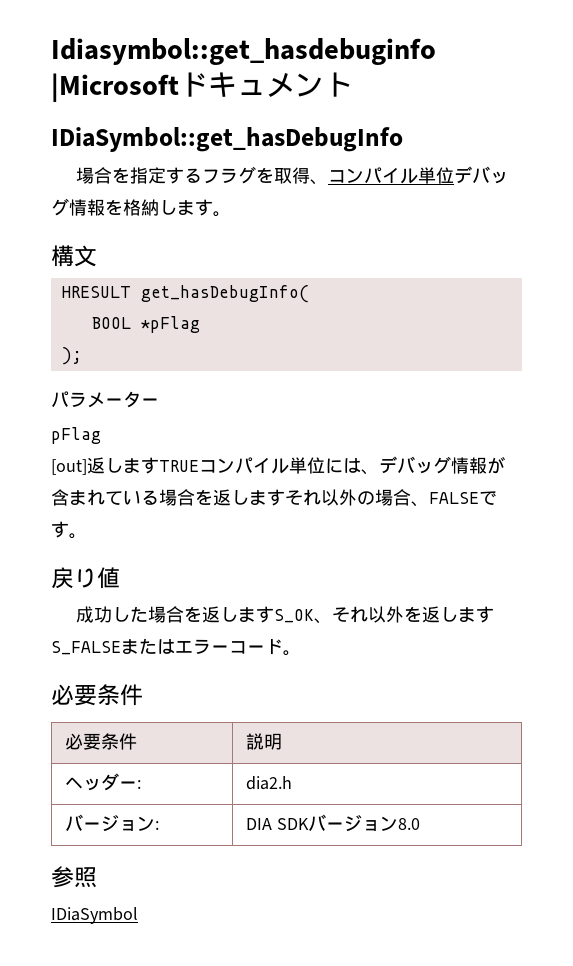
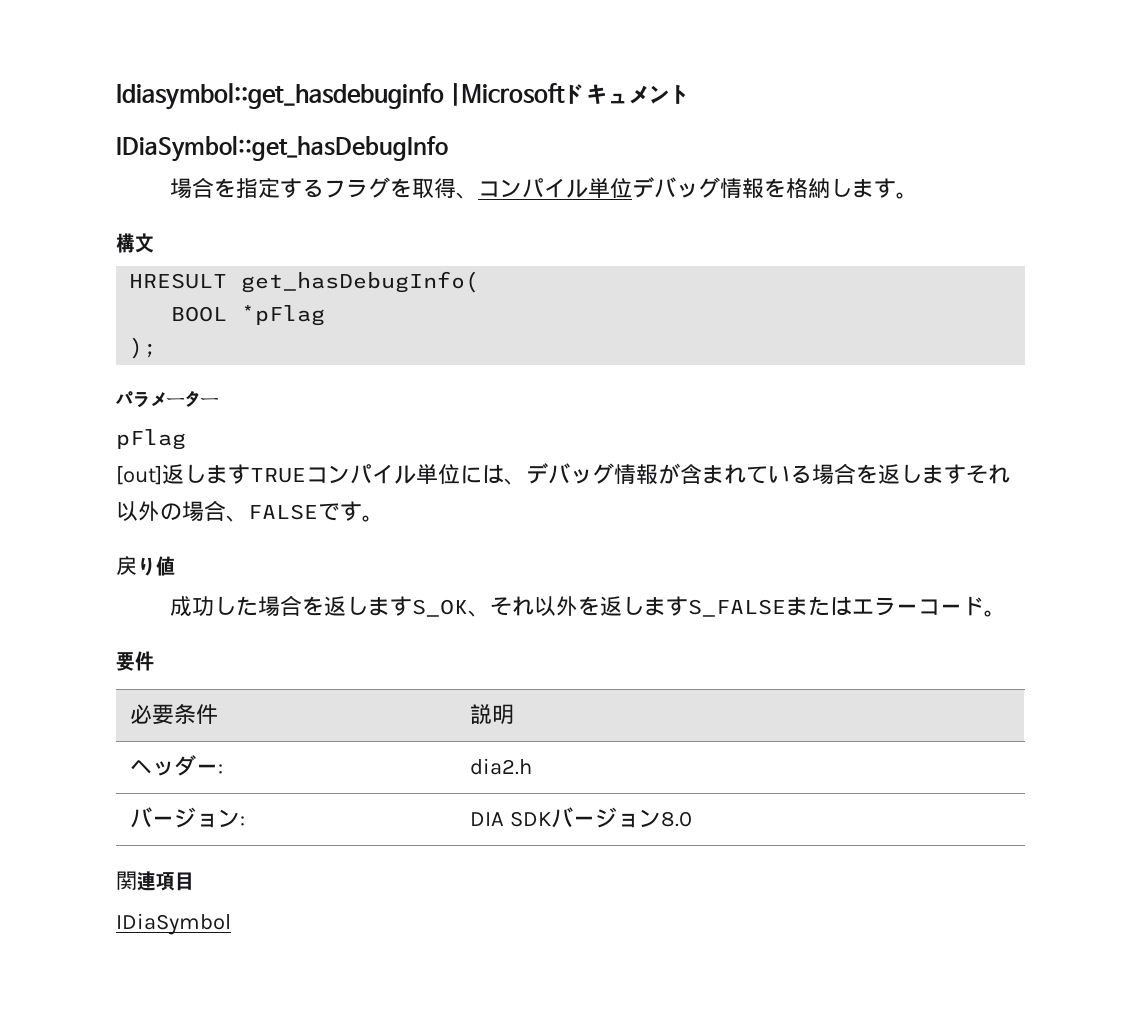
[51,684,120,706] 必要条 -> [116,652,135,671] 要
[51,866,97,888] 参照 -> [116,871,194,891] 関連項目

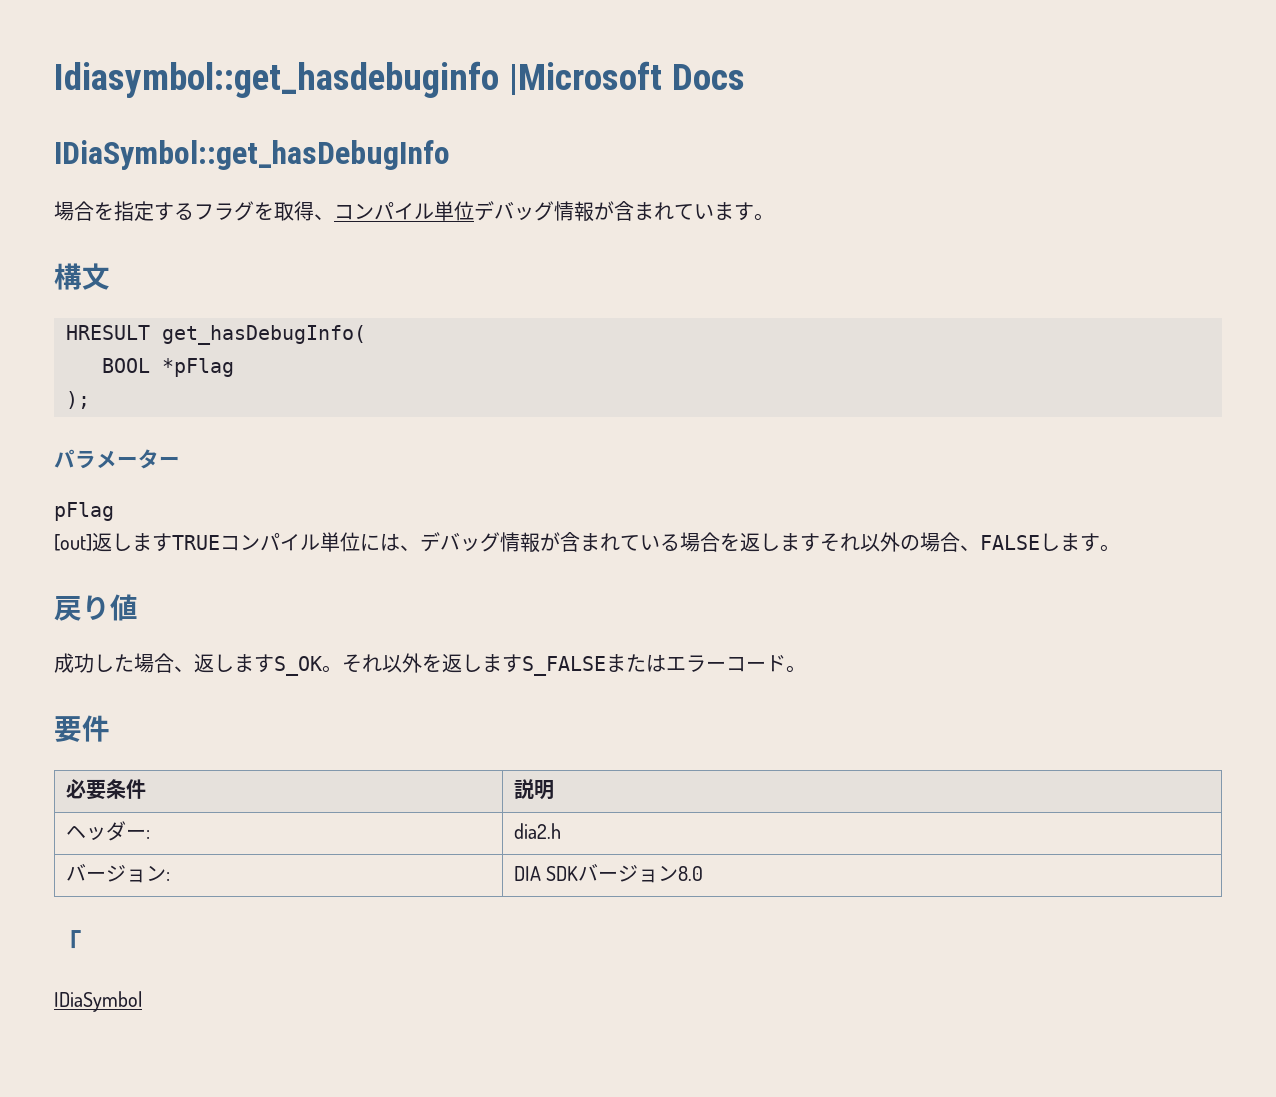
[565,84,692,104] ドキュメント -> [671,64,745,90] Docs
[763,178,852,198] を格納し -> [594,201,714,221] が含まれてい
[318,503,340,521] で -> [1040,533,1080,551] しま
[301,596,324,616] を -> [174,666,194,672] 、
[467,610,490,617] 、 -> [322,665,342,673] 。
[116,871,194,891] 関連項目 -> [54,930,82,954] 「

